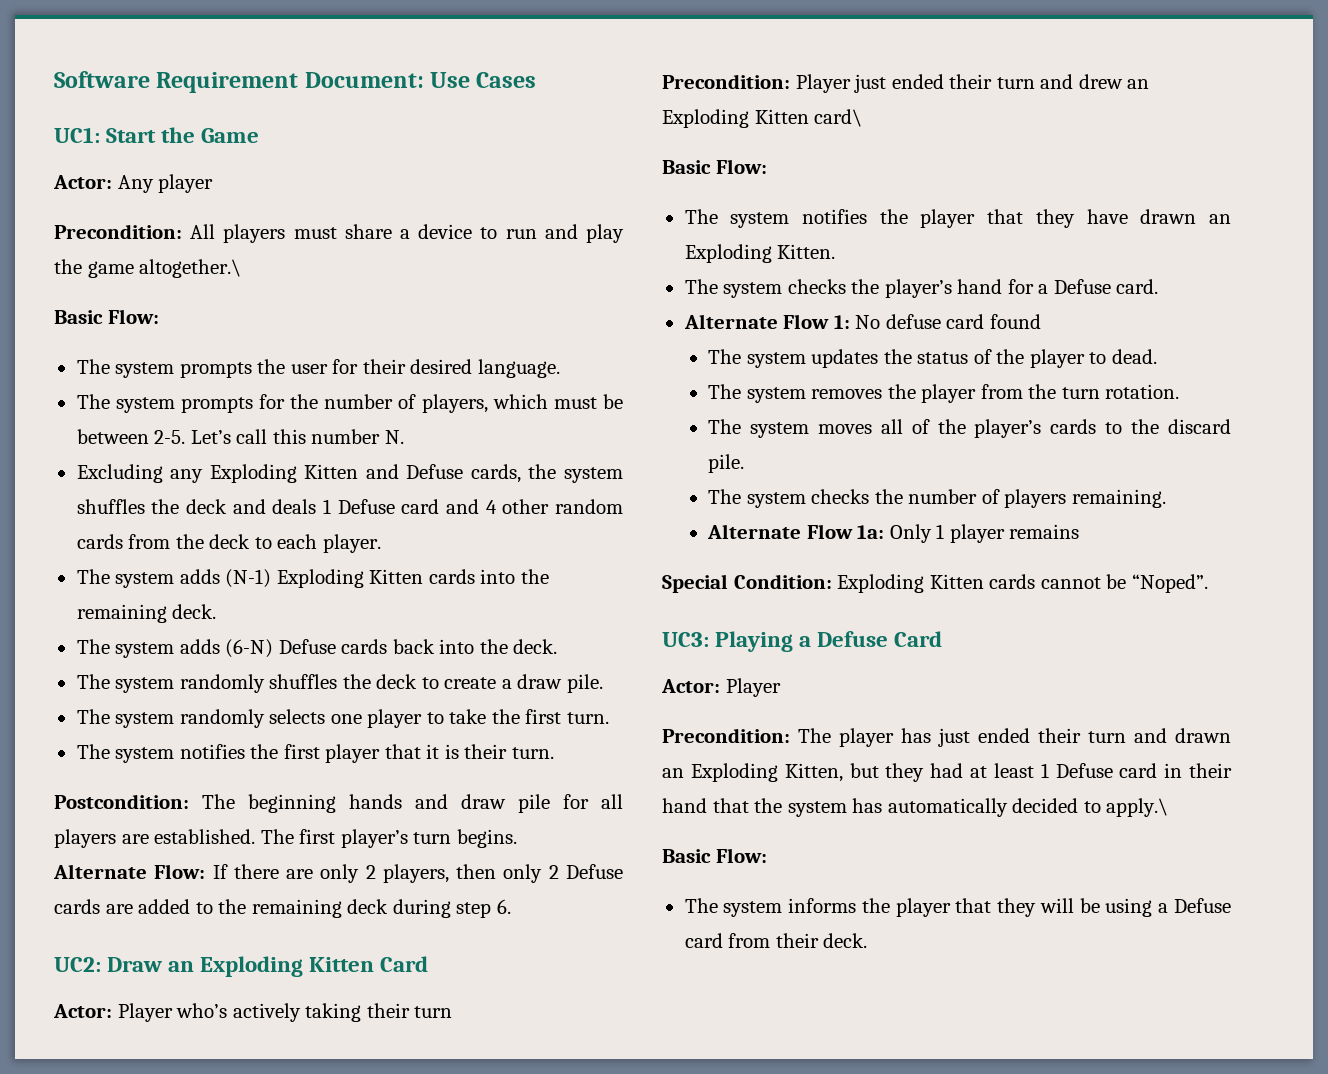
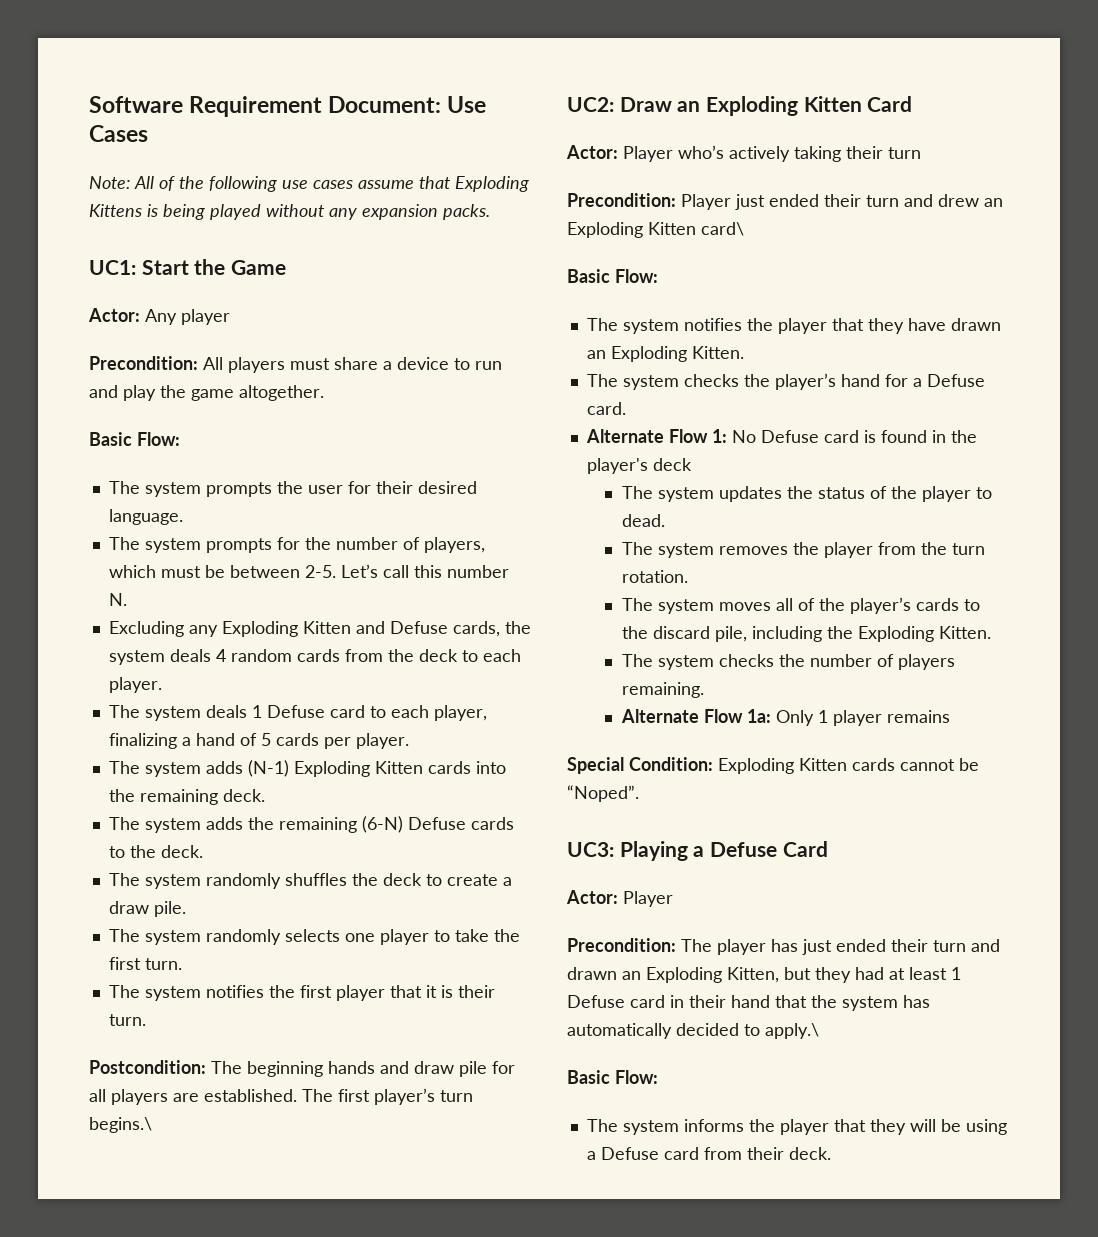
(537, 80) none -> [89,176,529,192] [89,204,490,220] // Note: All of the following use cases assume that Exploding Kittens is being played without any expansion packs.
[139,259,242,278] altogether.\ -> [239,385,324,401] altogether.
[76,499,550,514] shuffles the deck and deals 1 Defuse card and 4 other -> [169,649,226,662] deals 4
(381, 543) none -> [108,705,487,721] [108,733,409,749] // The system deals 1 Defuse card to each player, finalizing a hand of 5 cards per player.
(220, 646) none -> [247,817,357,833] the remaining
[392,639,475,654] back into -> [108,846,125,858] to
[456,829,517,848] [53,864,623,883] [54,899,511,918] begins. // Alternate Flow: If there are only 2 players, then only 2 Defuse cards are added to the remaining deck during step 6. -> [89,1117,152,1133] begins.\
[885,314,1041,329] defuse card found -> [760,430,977,443] [586,458,692,474] Defuse card is found in the player's deck
[708,454,745,473] pile. -> [714,626,991,642] pile, including the Exploding Kitten.

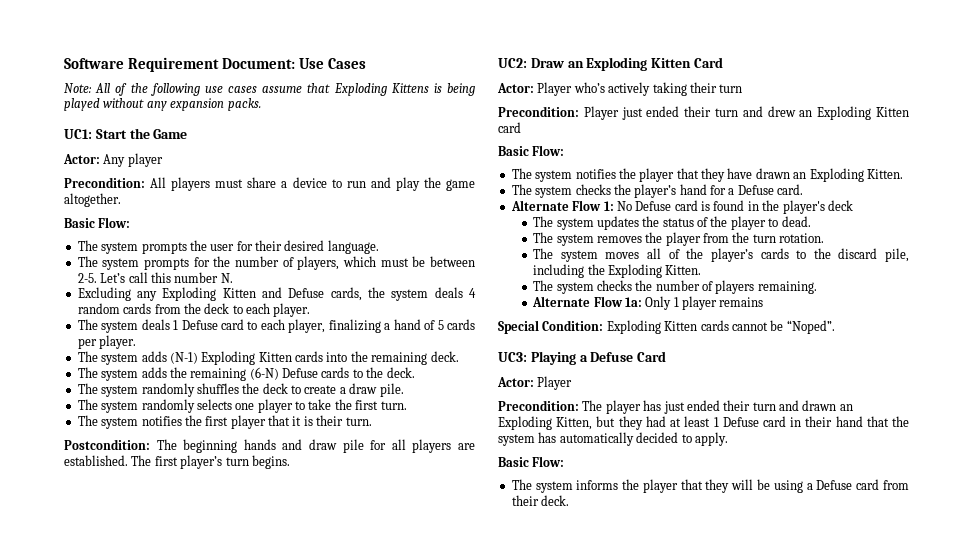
[89,1117,152,1133] begins.\ -> [251,455,290,469] begins.
[701,222,744,236] card\ -> [498,122,521,133] card
[765,1023,819,1039] apply.\ -> [694,432,728,446] apply.

